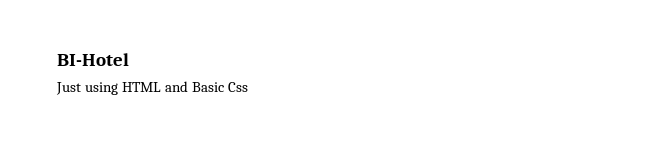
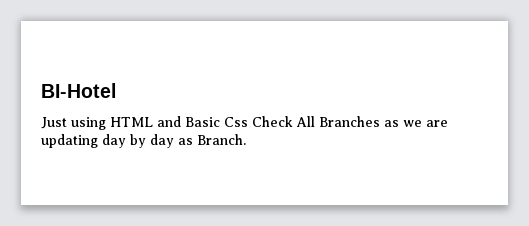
(248, 87) none -> [252,116,448,127] [41,134,246,148] Check All Branches as we are updating day by day as Branch.

